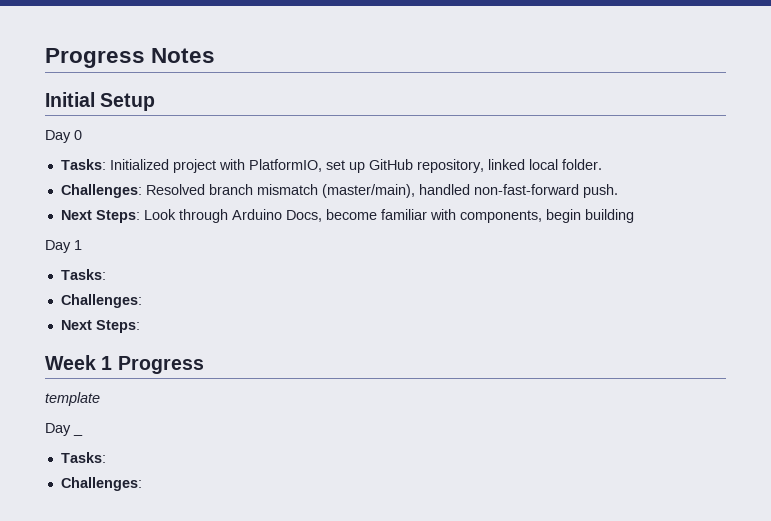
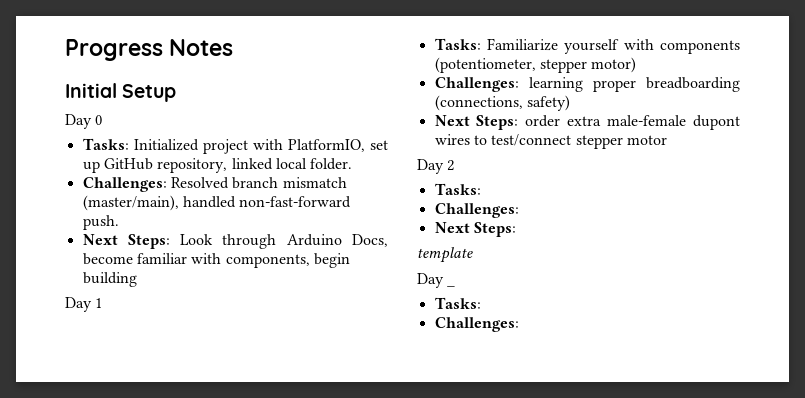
(82, 245) none -> [434,38,740,54] [434,57,637,73] [434,77,740,92] [434,95,570,111] [434,115,740,130] [434,134,667,149] [417,159,455,174] // Tasks: Familiarize yourself with components (potentiometer, stepper motor) // Challenges: learning proper breadboarding (connections, safety) // Next Steps: order extra male-female dupont wires to test/connect stepper motor // Day 2
[45,355,204,374] // Week 1 Progress -> (516, 229) none

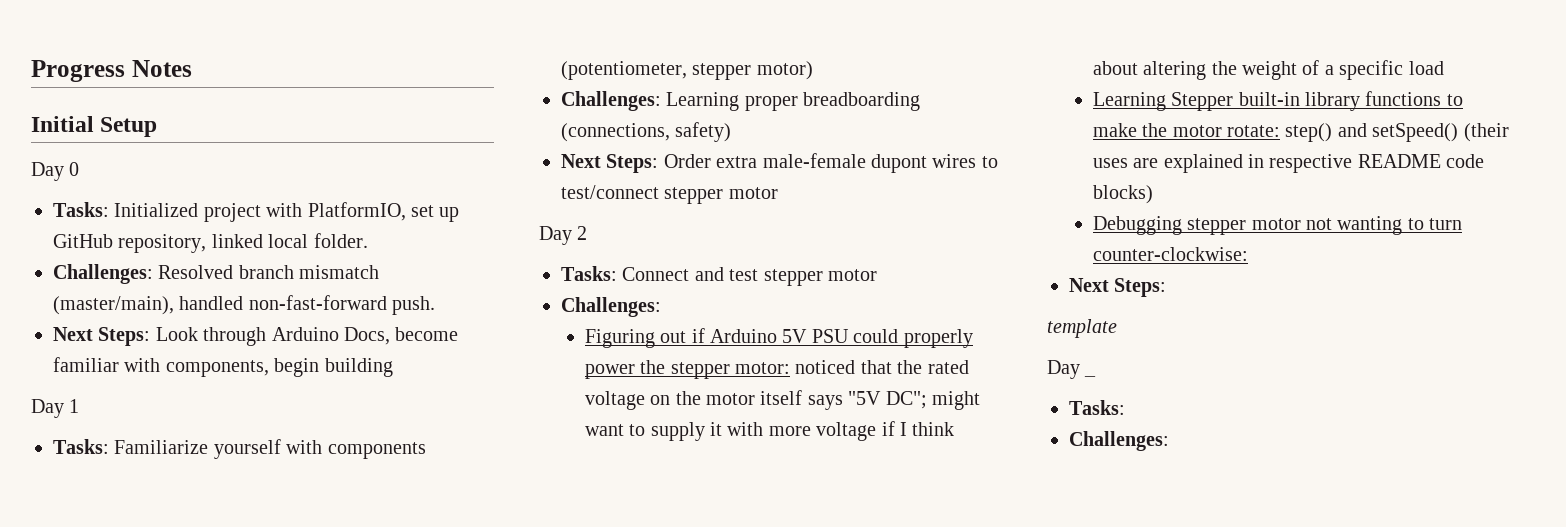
[528,77,583,92] learning -> [666,92,740,111] Learning
[525,115,561,127] order -> [663,154,711,168] Order
[434,203,519,218] // Challenges: -> [622,267,877,286] [561,297,661,317] [584,328,973,348] [584,360,969,379] [584,390,980,410] [584,421,955,441] [1092,60,1444,80] [1092,91,1463,111] [1092,123,1509,142] [1092,154,1485,173] [1092,185,1153,204] [1092,216,1463,235] [1092,247,1248,261] Connect and test stepper motor // Challenges: // Figuring out if Arduino 5V PSU could properly power the stepper motor: noticed that the rated voltage on the motor itself says "5V DC"; might want to supply it with more voltage if I think about altering the weight of a specific load // Learning Stepper built-in library functions to make the motor rotate: step() and setSpeed() (their uses are explained in respective README code blocks) // Debugging stepper motor not wanting to turn counter-clockwise:

